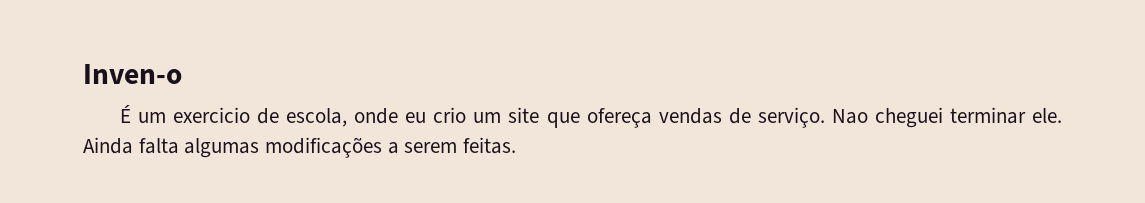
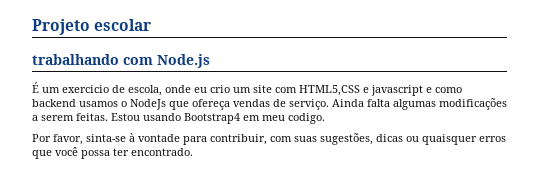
[83,64,182,84] Inven-o -> [32,19,152,35] [32,54,210,68] Projeto escolar // trabalhando com Node.js
(540, 115) none -> [275,85,462,96] [32,99,166,110] com HTML5,CSS e javascript e como backend usamos o NodeJs
[831,107,1062,128] Nao cheguei terminar ele. -> (329, 104) none
(517, 145) none -> [111,113,325,124] [32,133,506,145] [32,147,193,159] Estou usando Bootstrap4 em meu codigo. // Por favor, sinta-se à vontade para contribuir, com suas sugestões, dicas ou quaisquer erros que você possa ter encontrado.

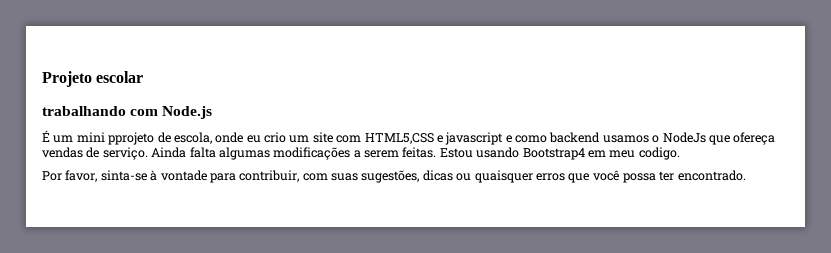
[62,85,109,93] exercicio -> [76,132,155,145] mini pprojeto

